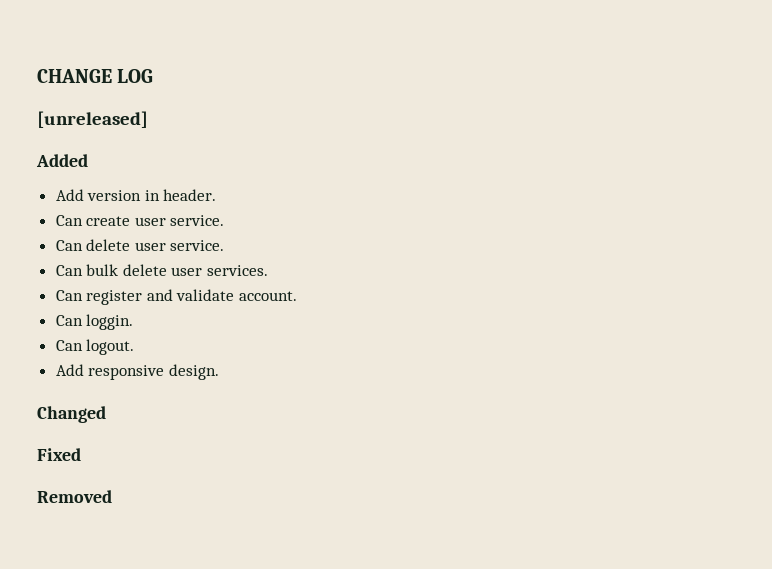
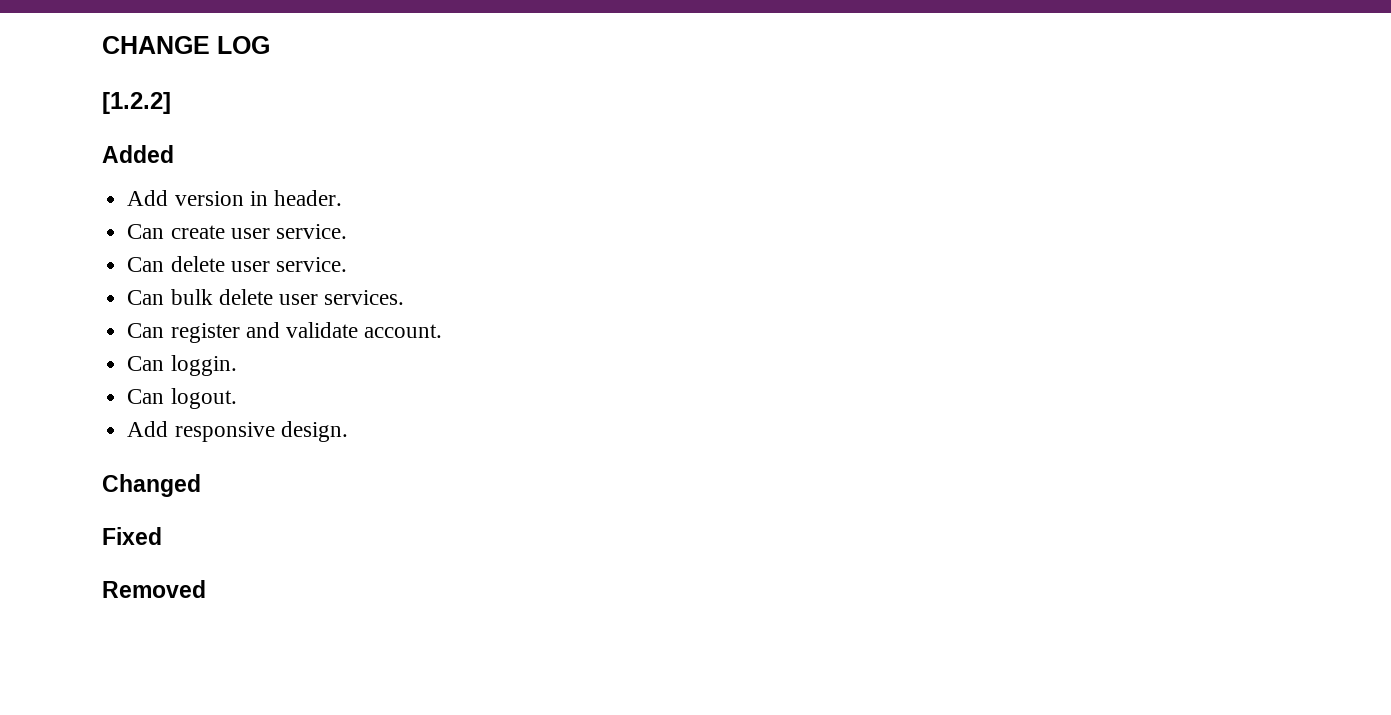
[37,111,148,128] [unreleased] -> [102,92,171,114] [1.2.2]

